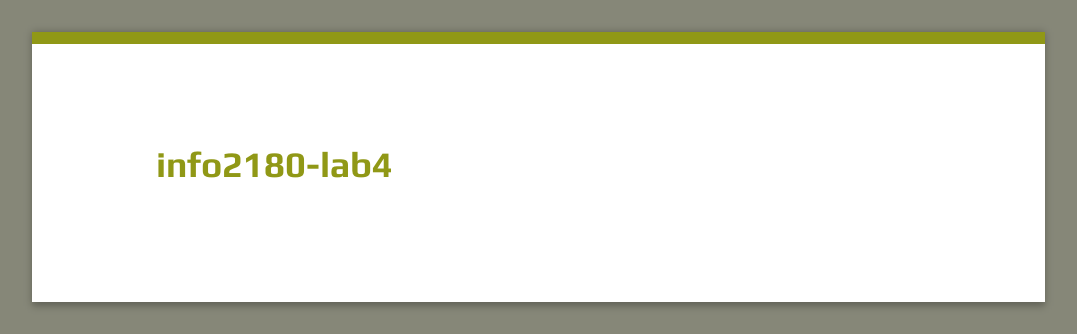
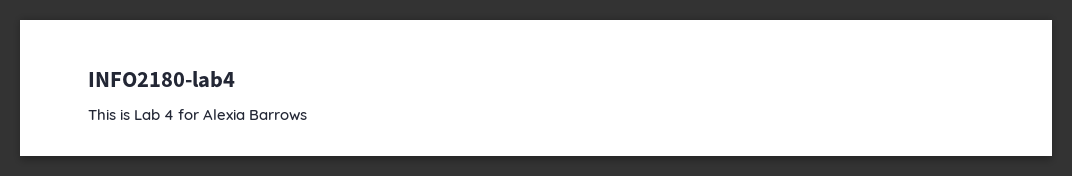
[156,151,393,178] info2180-lab4 -> [88,71,235,88] [88,109,308,121] INFO2180-lab4 // This is Lab 4 for Alexia Barrows

